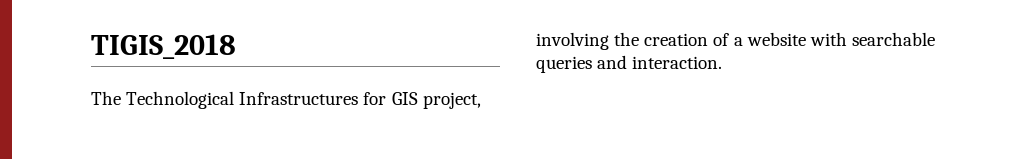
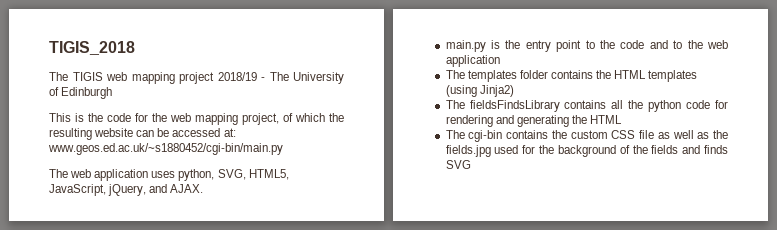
[126,91,481,109] [536,32,935,50] [536,55,723,73] Technological Infrastructures for GIS project, involving the creation of a website with searchable queries and interaction. -> [72,72,344,84] [49,87,113,99] [49,113,344,125] [49,128,236,140] [48,143,283,155] [49,169,289,181] [49,184,204,196] [445,40,728,52] [445,55,500,67] [445,70,698,82] [445,85,514,97] [445,100,728,112] [445,115,623,127] [445,130,729,142] [445,145,728,157] [445,160,471,169] TIGIS web mapping project 2018/19 - The University of Edinburgh // This is the code for the web mapping project, of which the resulting website can be accessed at: www.geos.ed.ac.uk/~s1880452/cgi-bin/main.py // The web application uses python, SVG, HTML5, JavaScript, jQuery, and AJAX. // main.py is the entry point to the code and to the web application // The templates folder contains the HTML templates (using Jinja2) // The fieldsFindsLibrary contains all the python code for rendering and generating the HTML // The cgi-bin contains the custom CSS file as well as the fields.jpg used for the background of the fields and finds SVG

